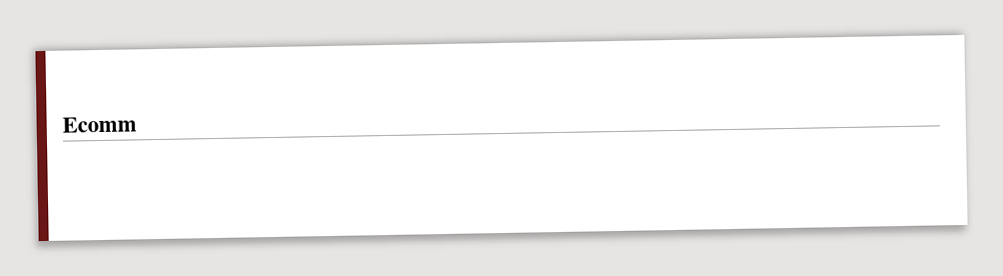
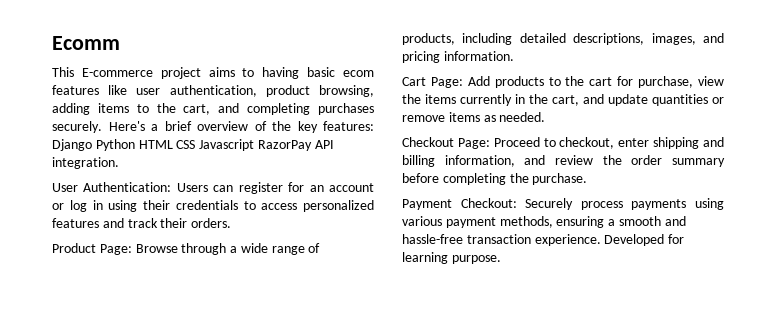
(137, 124) none -> [52,67,374,79] [52,85,375,97] [52,103,374,115] [52,121,374,133] [52,139,334,151] [52,157,119,169] [52,182,374,194] [52,200,374,212] [52,218,232,228] [52,243,321,255] [402,33,724,45] [402,51,514,63] [402,76,724,88] [402,94,724,106] [402,112,546,122] [402,137,724,149] [402,155,725,167] [402,173,588,185] [402,198,724,210] [402,216,686,228] [402,234,685,246] [402,252,501,264] // This E-commerce project aims to having basic ecom features like user authentication, product browsing, adding items to the cart, and completing purchases securely. Here's a brief overview of the key features: Django Python HTML CSS Javascript RazorPay API integration. // User Authentication: Users can register for an account or log in using their credentials to access personalized features and track their orders. // Product Page: Browse through a wide range of products, including detailed descriptions, images, and pricing information. // Cart Page: Add products to the cart for purchase, view the items currently in the cart, and update quantities or remove items as needed. // Checkout Page: Proceed to checkout, enter shipping and billing information, and review the order summary before completing the purchase. // Payment Checkout: Securely process payments using various payment methods, ensuring a smooth and hassle-free transaction experience. Developed for learning purpose.

